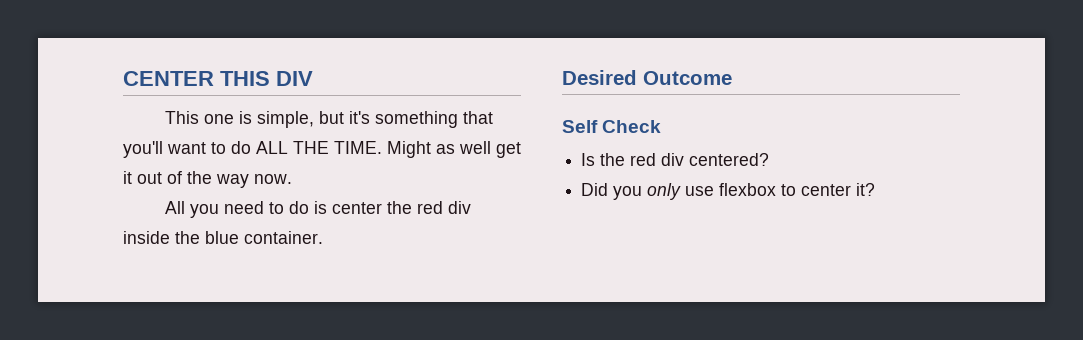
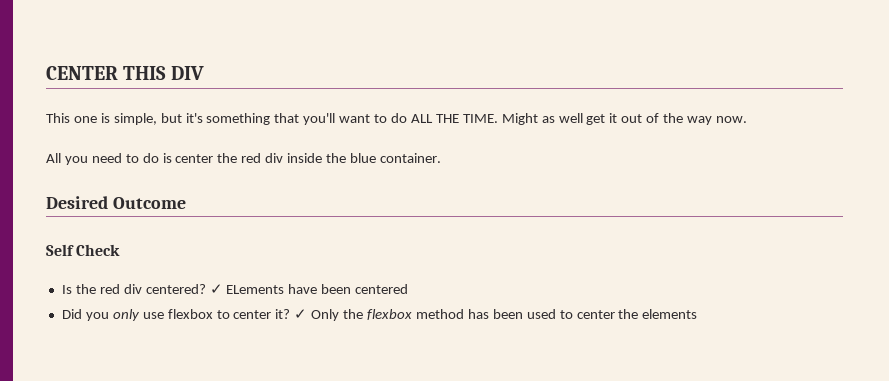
(770, 159) none -> [209,284,409,294] ✓ ELements have been centered
(876, 189) none -> [294,309,698,321] ✓ Only the flexbox method has been used to center the elements

